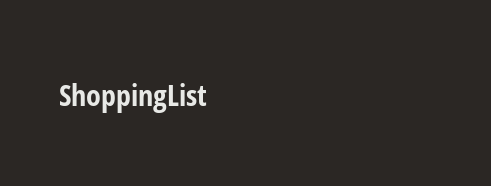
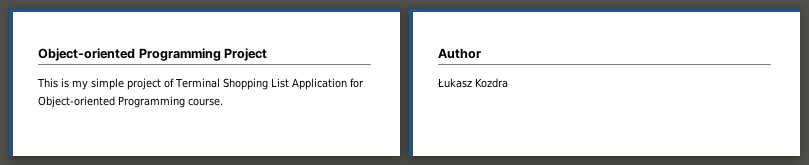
[59,83,207,113] ShoppingList -> [38,48,268,61] [37,78,364,90] [38,96,223,108] [438,48,481,59] [437,78,508,88] Object-oriented Programming Project // This is my simple project of Terminal Shopping List Application for Object-oriented Programming course. // Author // Łukasz Kozdra

